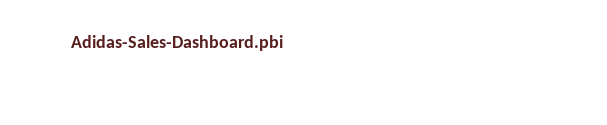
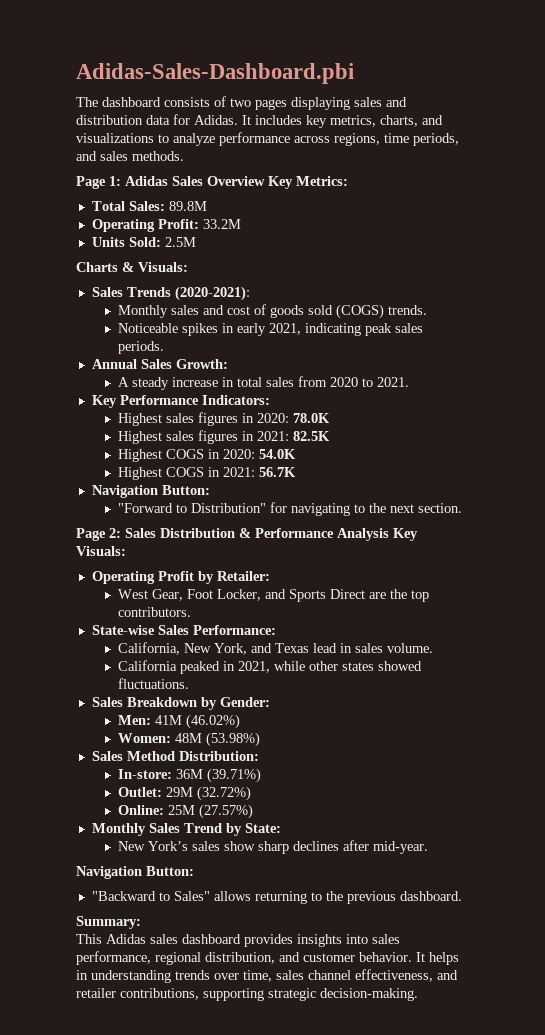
(283, 43) none -> [76,96,407,110] [76,114,443,128] [76,132,459,146] [76,151,184,161] [76,176,348,189] [91,201,207,211] [91,219,241,232] [91,237,196,247] [76,262,188,272] [91,286,250,301] [118,304,428,319] [118,323,424,336] [118,341,165,354] [91,359,228,369] [118,376,410,390] [91,395,270,408] [118,412,331,426] [118,430,331,444] [118,449,297,462] [118,467,297,480] [91,485,210,498] [118,502,463,516] [76,528,418,541] [76,546,126,556] [91,571,270,584] [118,589,430,602] [118,607,192,617] [91,625,276,635] [118,642,434,655] [118,660,423,674] [118,678,190,689] [91,697,270,710] [118,714,241,729] [118,732,261,747] [91,751,259,761] [118,768,262,783] [118,786,252,801] [118,804,254,819] [91,823,281,836] [118,840,429,854] [76,866,194,879] [91,891,462,904] [76,916,141,929] [76,934,400,947] [76,951,459,965] [76,969,458,983] [76,988,418,1001] // The dashboard consists of two pages displaying sales and distribution data for Adidas. It includes key metrics, charts, and visualizations to analyze performance across regions, time periods, and sales methods. // Page 1: Adidas Sales Overview Key Metrics: // Total Sales: 89.8M // Operating Profit: 33.2M // Units Sold: 2.5M // Charts & Visuals: // Sales Trends (2020-2021): // Monthly sales and cost of goods sold (COGS) trends. // Noticeable spikes in early 2021, indicating peak sales periods. // Annual Sales Growth: // A steady increase in total sales from 2020 to 2021. // Key Performance Indicators: // Highest sales figures in 2020: 78.0K // Highest sales figures in 2021: 82.5K // Highest COGS in 2020: 54.0K // Highest COGS in 2021: 56.7K // Navigation Button: // "Forward to Distribution" for navigating to the next section. // Page 2: Sales Distribution & Performance Analysis Key Visuals: // Operating Profit by Retailer: // West Gear, Foot Locker, and Sports Direct are the top contributors. // State-wise Sales Performance: // California, New York, and Texas lead in sales volume. // California peaked in 2021, while other states showed fluctuations. // Sales Breakdown by Gender: // Men: 41M (46.02%) // Women: 48M (53.98%) // Sales Method Distribution: // In-store: 36M (39.71%) // Outlet: 29M (32.72%) // Online: 25M (27.57%) // Monthly Sales Trend by State: // New York’s sales show sharp declines after mid-year. // Navigation Button: // "Backward to Sales" allows returning to the previous dashboard. // Summary: // This Adidas sales dashboard provides insights into sales performance, regional distribution, and customer behavior. It helps in understanding trends over time, sales channel effectiveness, and retailer contributions, supporting strategic decision-making.

